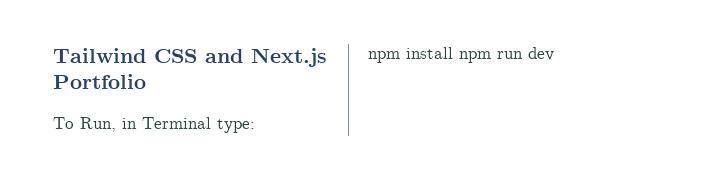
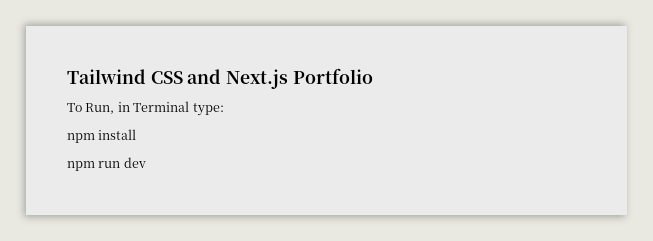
(453, 53) none -> (137, 134) //

